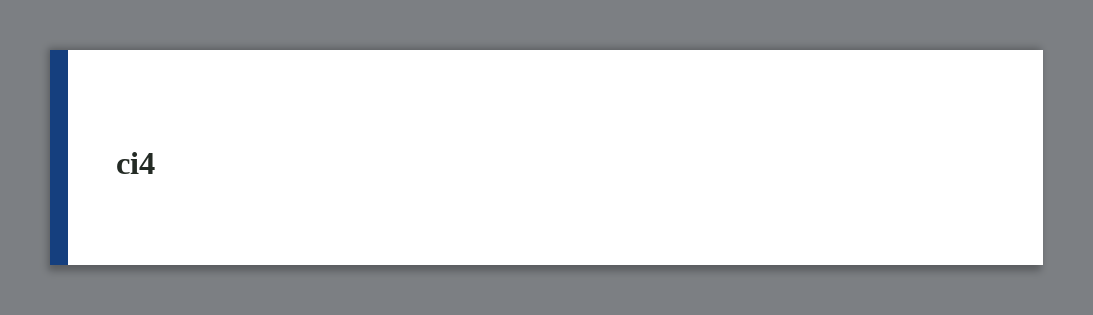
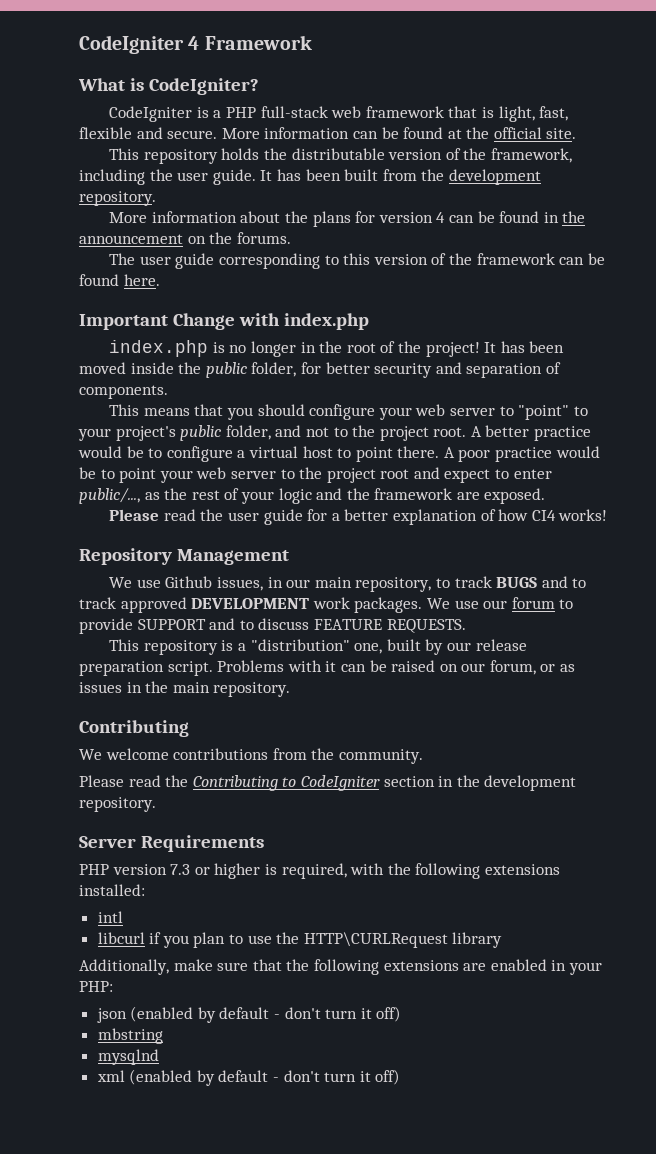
[116,152,155,174] ci4 -> [79,35,312,54] [78,78,259,95] [109,106,569,122] [79,127,577,139] [109,148,572,164] [79,169,541,185] [79,191,156,206] [109,211,586,227] [79,232,291,244] [109,253,605,269] [79,274,160,286] [79,313,369,330] [109,340,565,357] [79,362,561,378] [79,385,168,399] [109,404,588,420] [78,425,592,441] [78,446,600,462] [79,467,552,483] [79,488,546,504] [109,509,608,525] [79,548,289,565] [109,576,587,592] [79,597,574,613] [79,618,466,634] [109,639,527,655] [79,660,576,676] [79,681,291,697] [79,720,189,737] [79,748,423,764] [79,775,577,791] [79,797,156,812] [79,835,264,852] [79,863,560,879] [79,884,145,896] [97,911,123,923] [97,932,503,948] [79,959,602,975] [79,981,113,992] [96,1006,402,1023] [97,1028,163,1044] [97,1049,159,1065] [96,1069,401,1086] CodeIgniter 4 Framework // What is CodeIgniter? // CodeIgniter is a PHP full-stack web framework that is light, fast, flexible and secure. More information can be found at the official site. // This repository holds the distributable version of the framework, including the user guide. It has been built from the development repository. // More information about the plans for version 4 can be found in the announcement on the forums. // The user guide corresponding to this version of the framework can be found here. // Important Change with index.php // index.php is no longer in the root of the project! It has been moved inside the public folder, for better security and separation of components. // This means that you should configure your web server to "point" to your project's public folder, and not to the project root. A better practice would be to configure a virtual host to point there. A poor practice would be to point your web server to the project root and expect to enter public/..., as the rest of your logic and the framework are exposed. // Please read the user guide for a better explanation of how CI4 works! // Repository Management // We use Github issues, in our main repository, to track BUGS and to track approved DEVELOPMENT work packages. We use our forum to provide SUPPORT and to discuss FEATURE REQUESTS. // This repository is a "distribution" one, built by our release preparation script. Problems with it can be raised on our forum, or as issues in the main repository. // Contributing // We welcome contributions from the community. // Please read the Contributing to CodeIgniter section in the development repository. // Server Requirements // PHP version 7.3 or higher is required, with the following extensions installed: // intl // libcurl if you plan to use the HTTP\CURLRequest library // Additionally, make sure that the following extensions are enabled in your PHP: // json (enabled by default - don't turn it off) // mbstring // mysqlnd // xml (enabled by default - don't turn it off)

